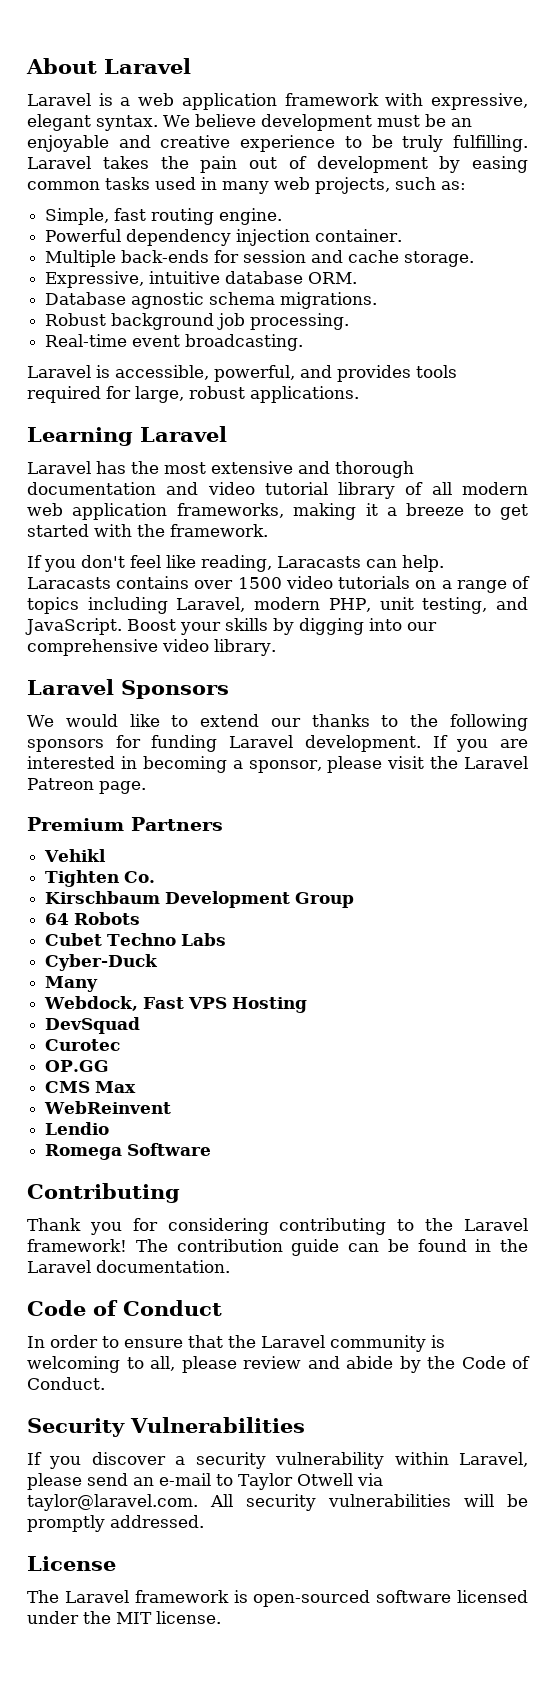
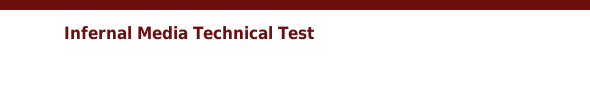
[26,58,191,74] [27,93,528,110] [27,114,472,131] [27,135,528,152] [27,156,528,173] [27,177,466,194] [45,208,283,225] [45,229,403,246] [45,250,475,267] [45,271,358,288] [45,292,378,309] [45,313,350,330] [45,334,304,351] [27,365,457,382] [27,386,359,403] [27,426,227,446] [27,461,414,478] [27,482,528,499] [27,503,528,520] [27,524,268,537] [27,555,444,572] [27,576,530,593] [27,597,528,614] [25,618,437,635] [27,639,276,656] [27,679,229,699] [27,714,529,731] [27,735,528,752] [27,756,528,773] [27,778,146,794] [27,817,223,831] [44,849,107,862] [45,870,156,887] [45,891,355,908] [45,912,141,925] [45,933,227,946] [45,954,159,971] [45,976,99,992] [44,996,308,1013] [45,1017,141,1034] [45,1039,121,1051] [45,1060,110,1072] [45,1081,137,1093] [44,1101,172,1114] [45,1122,110,1135] [45,1143,212,1160] [27,1183,180,1203] [27,1218,528,1235] [27,1239,528,1256] [27,1260,230,1273] [27,1300,222,1316] [27,1335,445,1352] [27,1356,530,1373] [27,1377,105,1390] [27,1417,305,1437] [27,1452,528,1469] [27,1473,383,1490] [27,1494,528,1511] [27,1515,204,1532] [27,1556,116,1571] [27,1590,528,1607] [27,1611,221,1624] About Laravel // Laravel is a web application framework with expressive, elegant syntax. We believe development must be an enjoyable and creative experience to be truly fulfilling. Laravel takes the pain out of development by easing common tasks used in many web projects, such as: // Simple, fast routing engine. // Powerful dependency injection container. // Multiple back-ends for session and cache storage. // Expressive, intuitive database ORM. // Database agnostic schema migrations. // Robust background job processing. // Real-time event broadcasting. // Laravel is accessible, powerful, and provides tools required for large, robust applications. // Learning Laravel // Laravel has the most extensive and thorough documentation and video tutorial library of all modern web application frameworks, making it a breeze to get started with the framework. // If you don't feel like reading, Laracasts can help. Laracasts contains over 1500 video tutorials on a range of topics including Laravel, modern PHP, unit testing, and JavaScript. Boost your skills by digging into our comprehensive video library. // Laravel Sponsors // We would like to extend our thanks to the following sponsors for funding Laravel development. If you are interested in becoming a sponsor, please visit the Laravel Patreon page. // Premium Partners // Vehikl // Tighten Co. // Kirschbaum Development Group // 64 Robots // Cubet Techno Labs // Cyber-Duck // Many // Webdock, Fast VPS Hosting // DevSquad // Curotec // OP.GG // CMS Max // WebReinvent // Lendio // Romega Software // Contributing // Thank you for considering contributing to the Laravel framework! The contribution guide can be found in the Laravel documentation. // Code of Conduct // In order to ensure that the Laravel community is welcoming to all, please review and abide by the Code of Conduct. // Security Vulnerabilities // If you discover a security vulnerability within Laravel, please send an e-mail to Taylor Otwell via taylor@laravel.com. All security vulnerabilities will be promptly addressed. // License // The Laravel framework is open-sourced software licensed under the MIT license. -> [64,26,314,40] Infernal Media Technical Test

